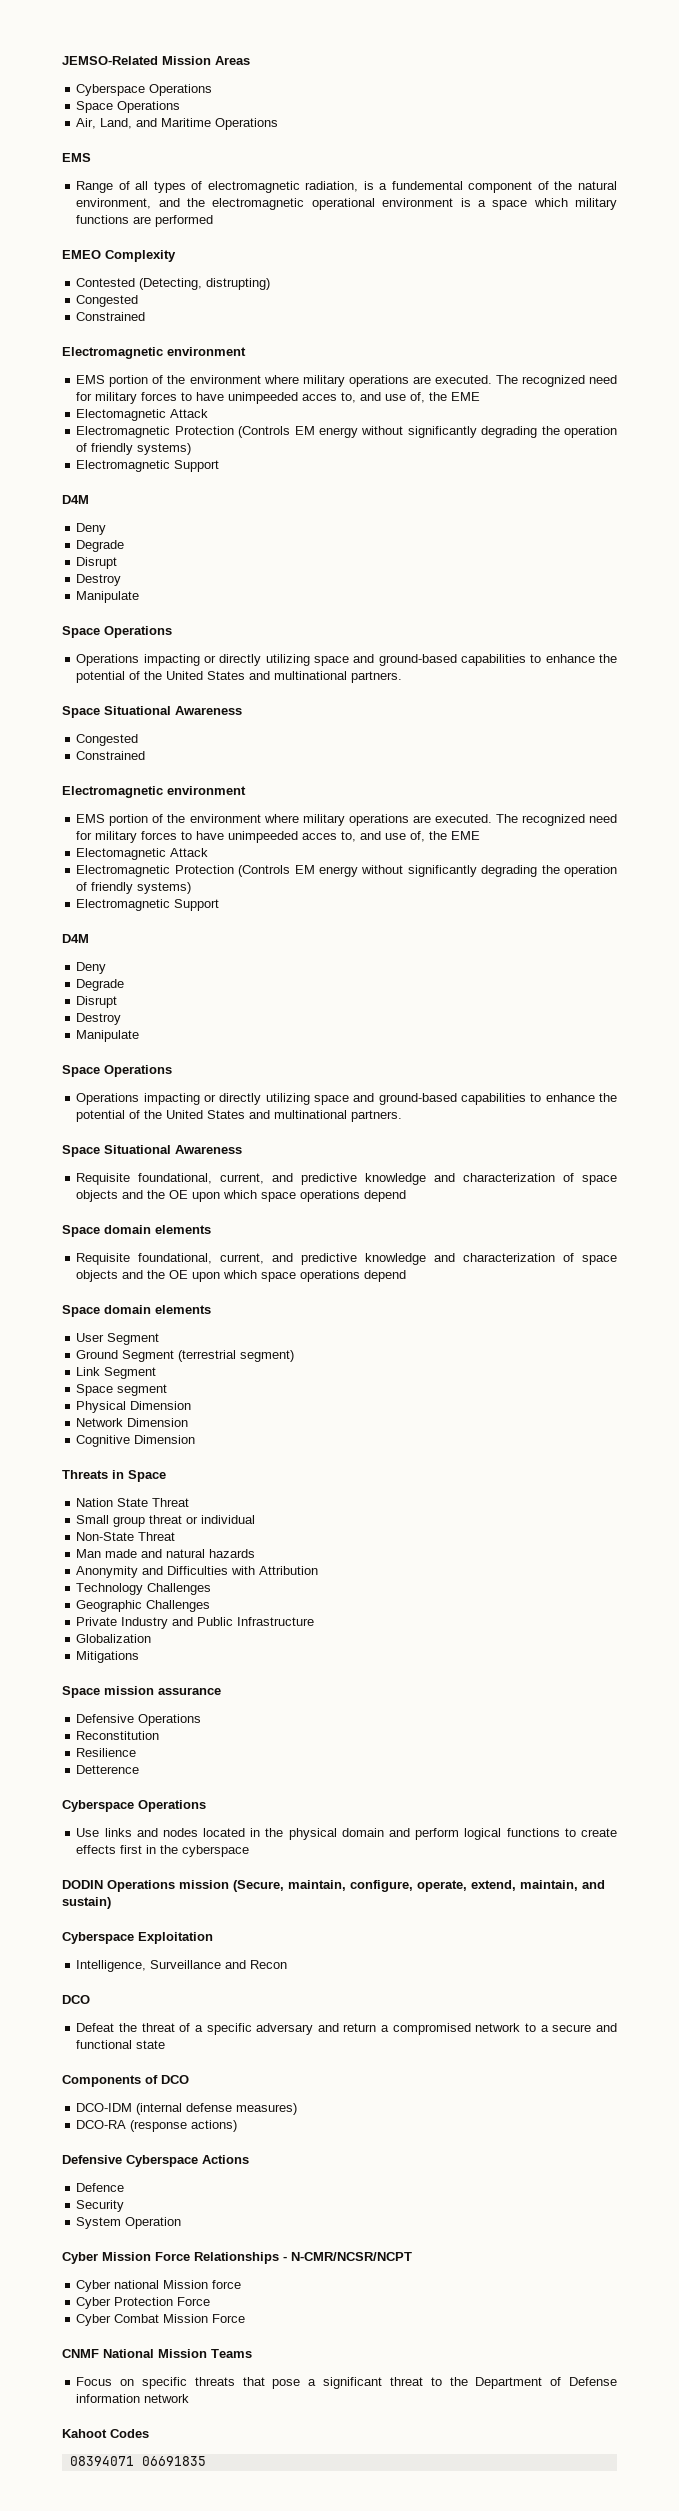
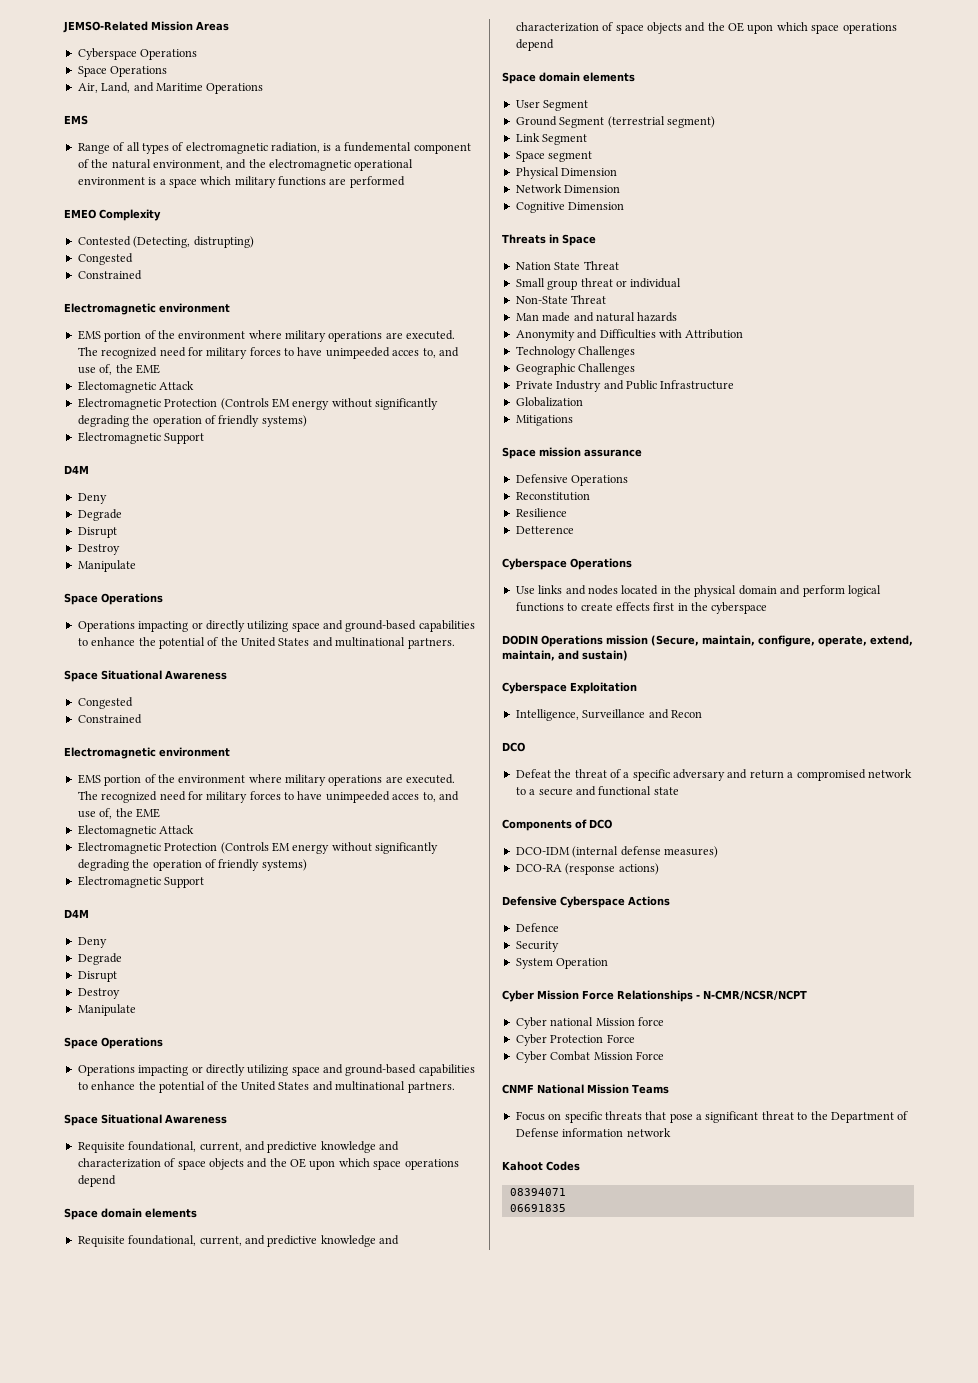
(134, 2461) none -> (566, 1192) //

